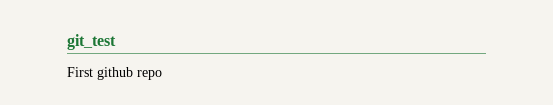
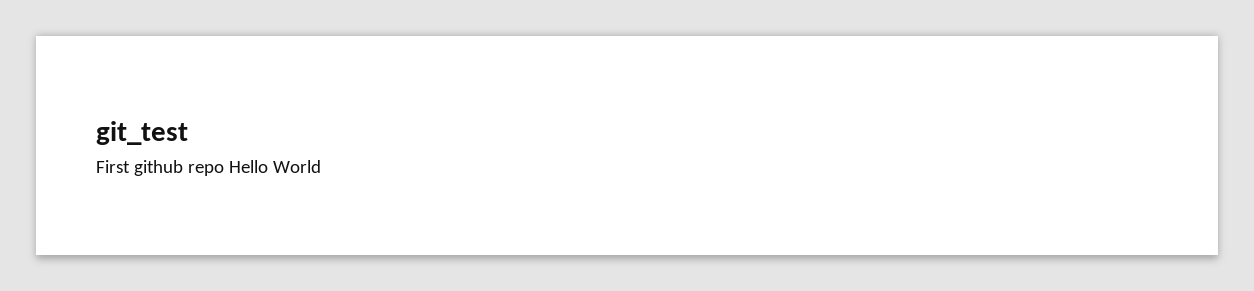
(162, 75) none -> [228,160,321,173] Hello World

